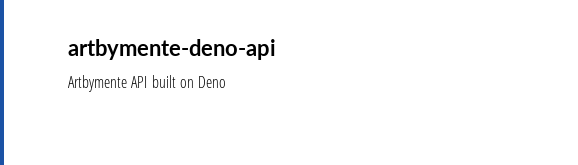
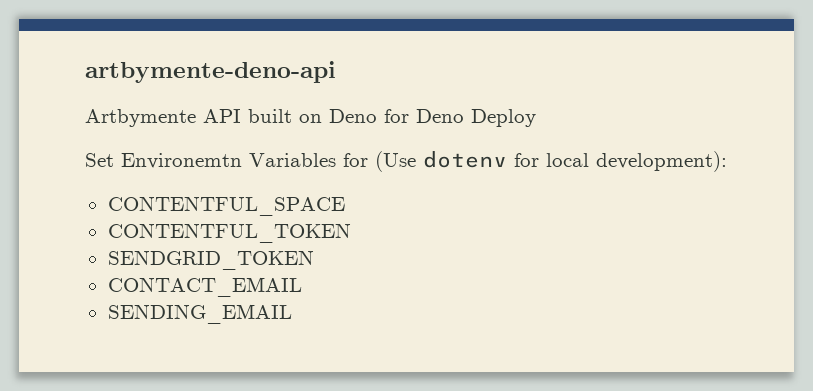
(227, 82) none -> [384,109,536,127] [85,151,727,172] [107,196,345,216] [107,223,351,243] [107,250,314,270] [107,277,302,297] [107,304,292,324] for Deno Deploy // Set Environemtn Variables for (Use dotenv for local development): // CONTENTFUL_SPACE // CONTENTFUL_TOKEN // SENDGRID_TOKEN // CONTACT_EMAIL // SENDING_EMAIL

